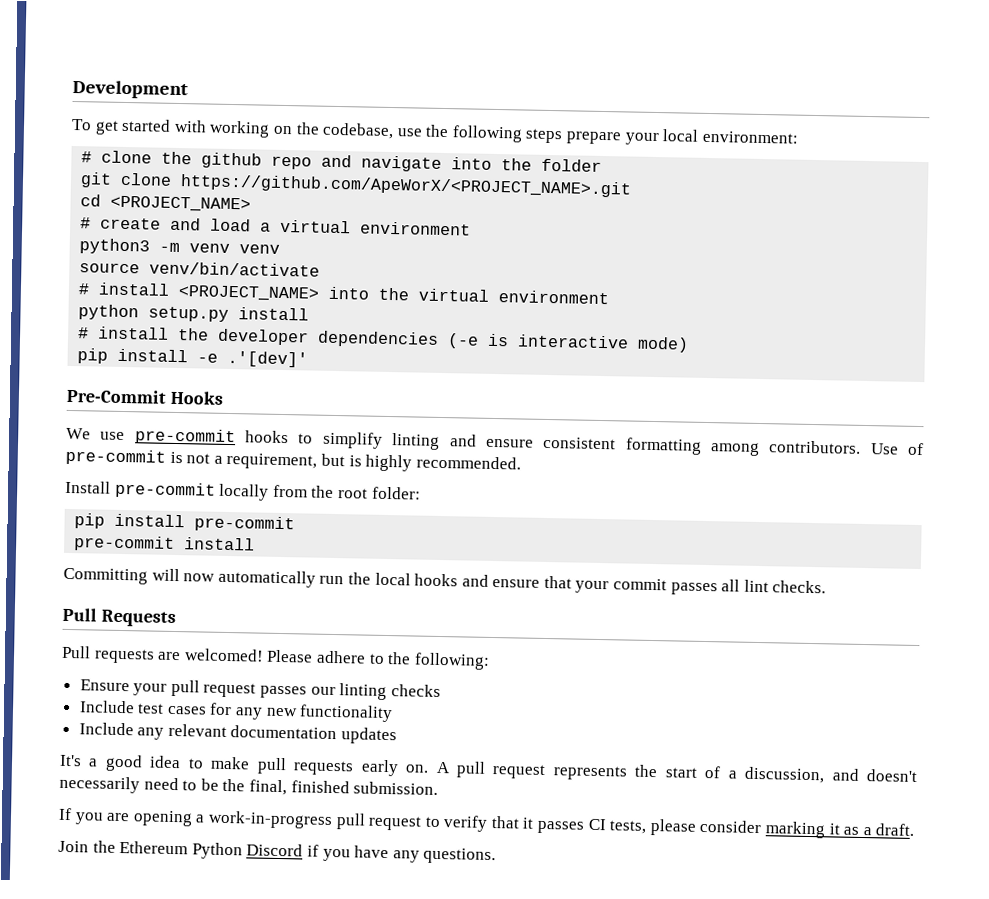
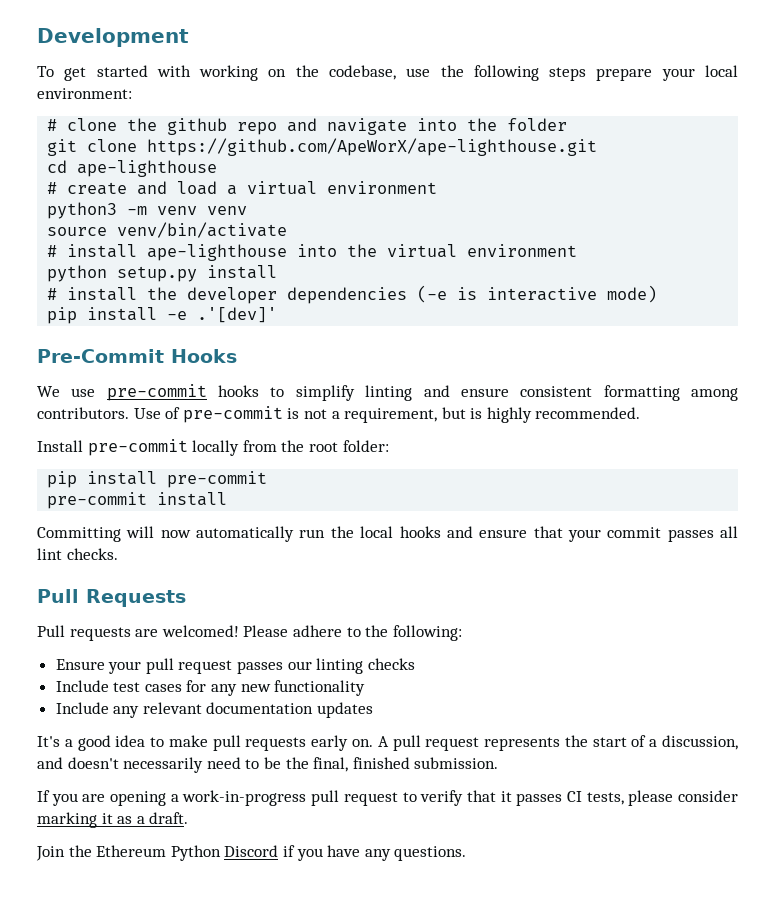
[180,174,633,198] https://github.com/ApeWorX/<PROJECT_NAME>.git -> [147,138,598,156] https://github.com/ApeWorX/ape-lighthouse.git
[110,195,252,213] <PROJECT_NAME> -> [77,160,218,177] ape-lighthouse
[178,285,321,302] <PROJECT_NAME> -> [147,244,288,261] ape-lighthouse

